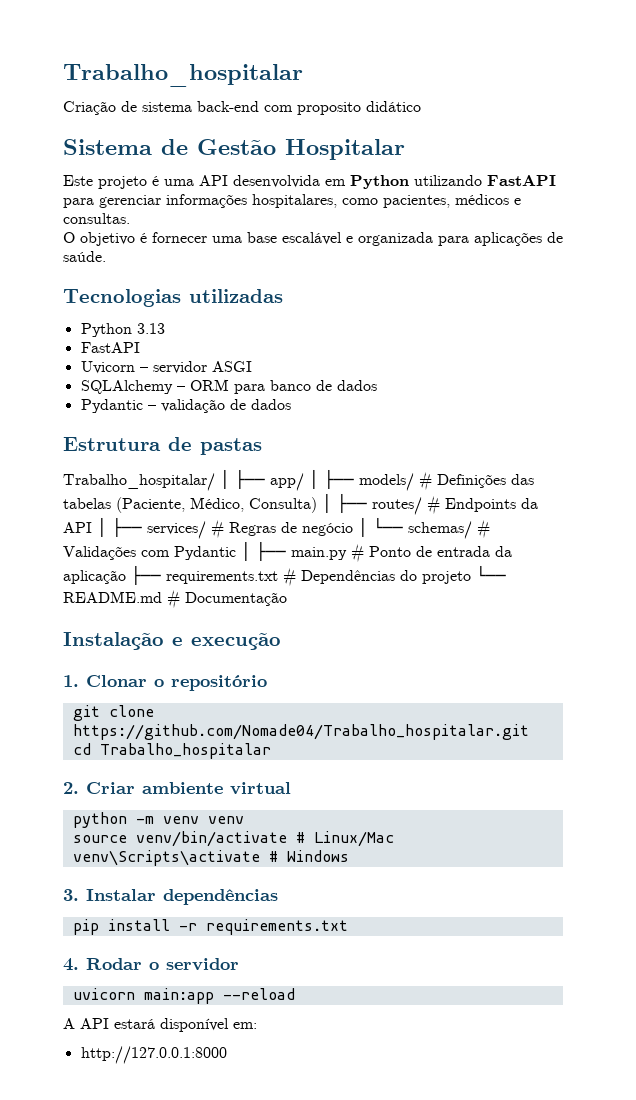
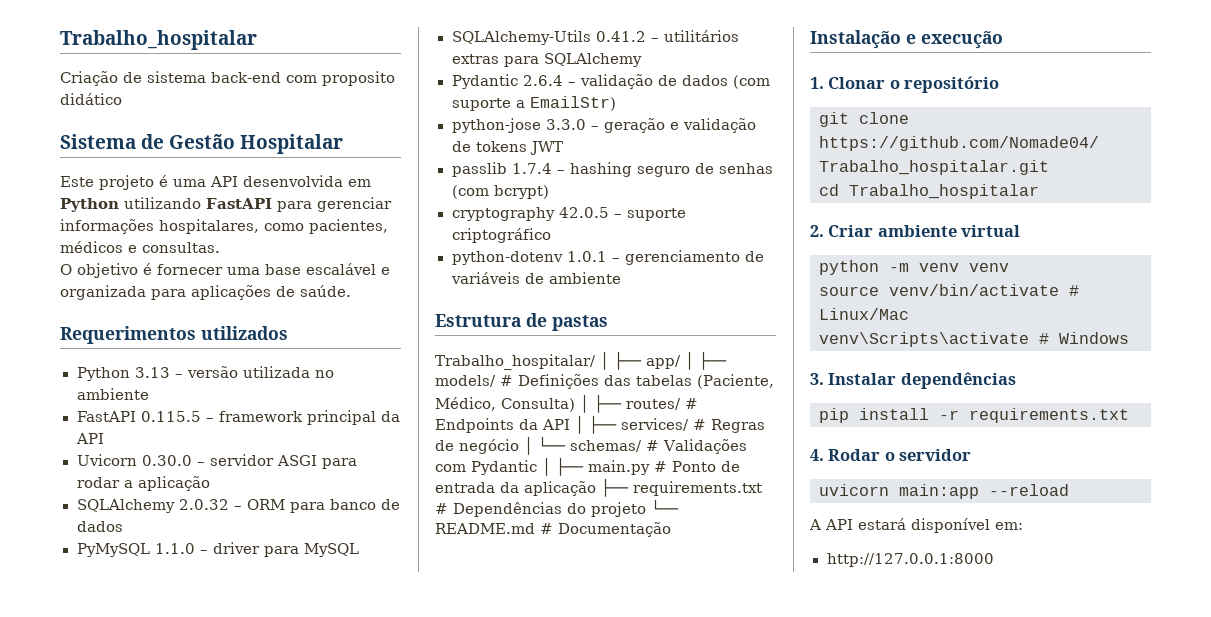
[63,289,283,307] Tecnologias utilizadas -> [60,326,288,344] Requerimentos utilizados
[80,342,140,353] // FastAPI -> [174,366,334,378] [76,388,149,400] [76,410,401,425] [75,433,104,444] – versão utilizada no ambiente // FastAPI 0.115.5 – framework principal da API
(135, 367) none -> [141,455,192,466] 0.30.0
[80,380,173,394] // SQLAlchemy -> [321,458,357,469] [76,476,210,491] [76,499,229,513] para rodar a aplicação // SQLAlchemy 2.0.32
[80,399,143,413] // Pydantic -> [76,542,359,557] [451,30,739,45] [451,53,642,67] [451,74,563,89] // PyMySQL 1.1.0 – driver para MySQL // SQLAlchemy-Utils 0.41.2 – utilitários extras para SQLAlchemy // Pydantic 2.6.4
(291, 404) none -> [732,75,770,89] [451,96,616,111] [451,118,756,133] [451,141,563,155] [451,162,773,177] [451,185,549,199] [451,207,686,221] [451,228,551,243] [451,250,764,265] [450,272,621,284] (com suporte a EmailStr) // python-jose 3.3.0 – geração e validação de tokens JWT // passlib 1.7.4 – hashing seguro de senhas (com bcrypt) // cryptography 42.0.5 – suporte criptográfico // python-dotenv 1.0.1 – gerenciamento de variáveis de ambiente

